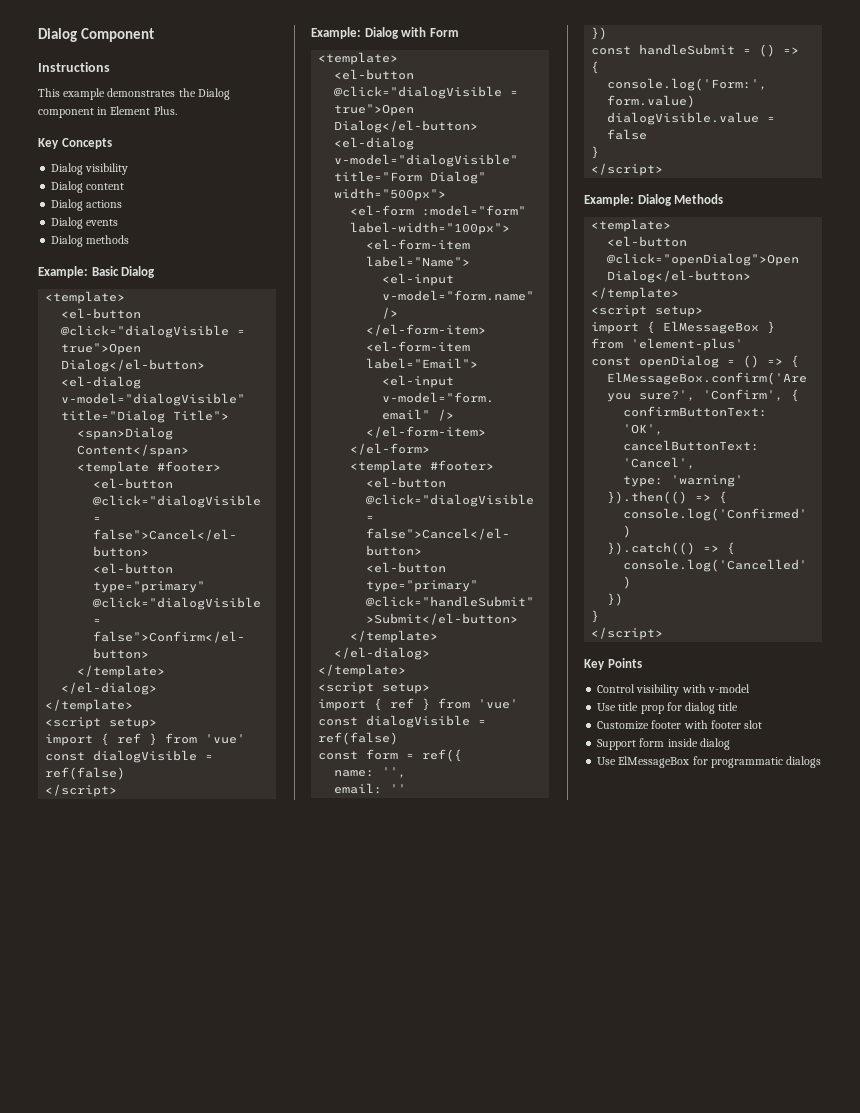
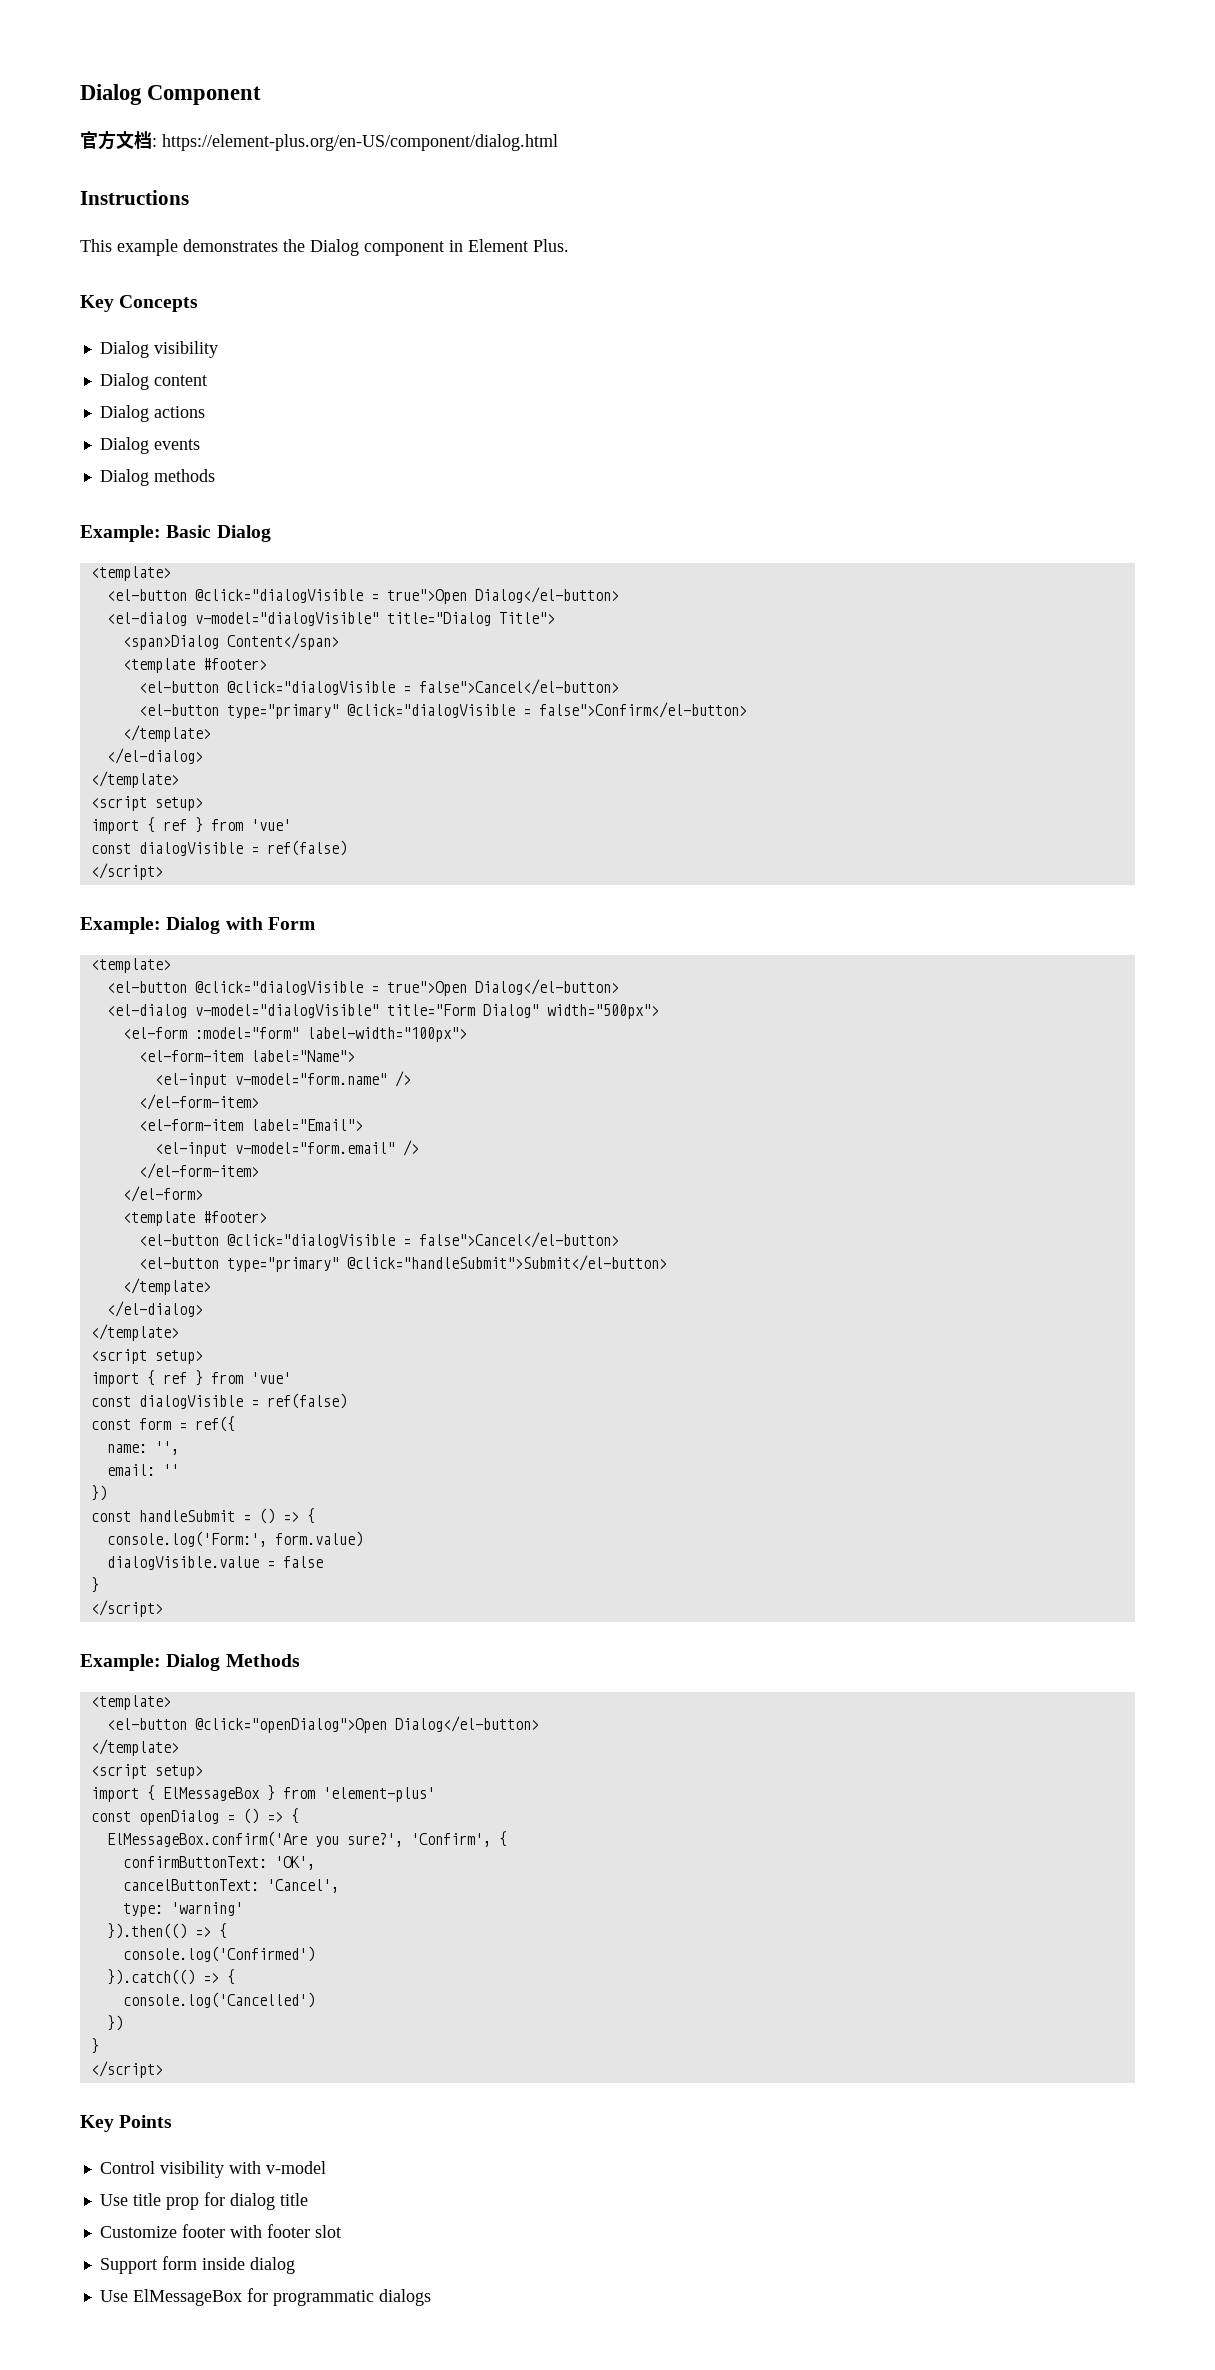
(154, 35) none -> [80,130,558,151] // 官方文档: https://element-plus.org/en-US/component/dialog.html

